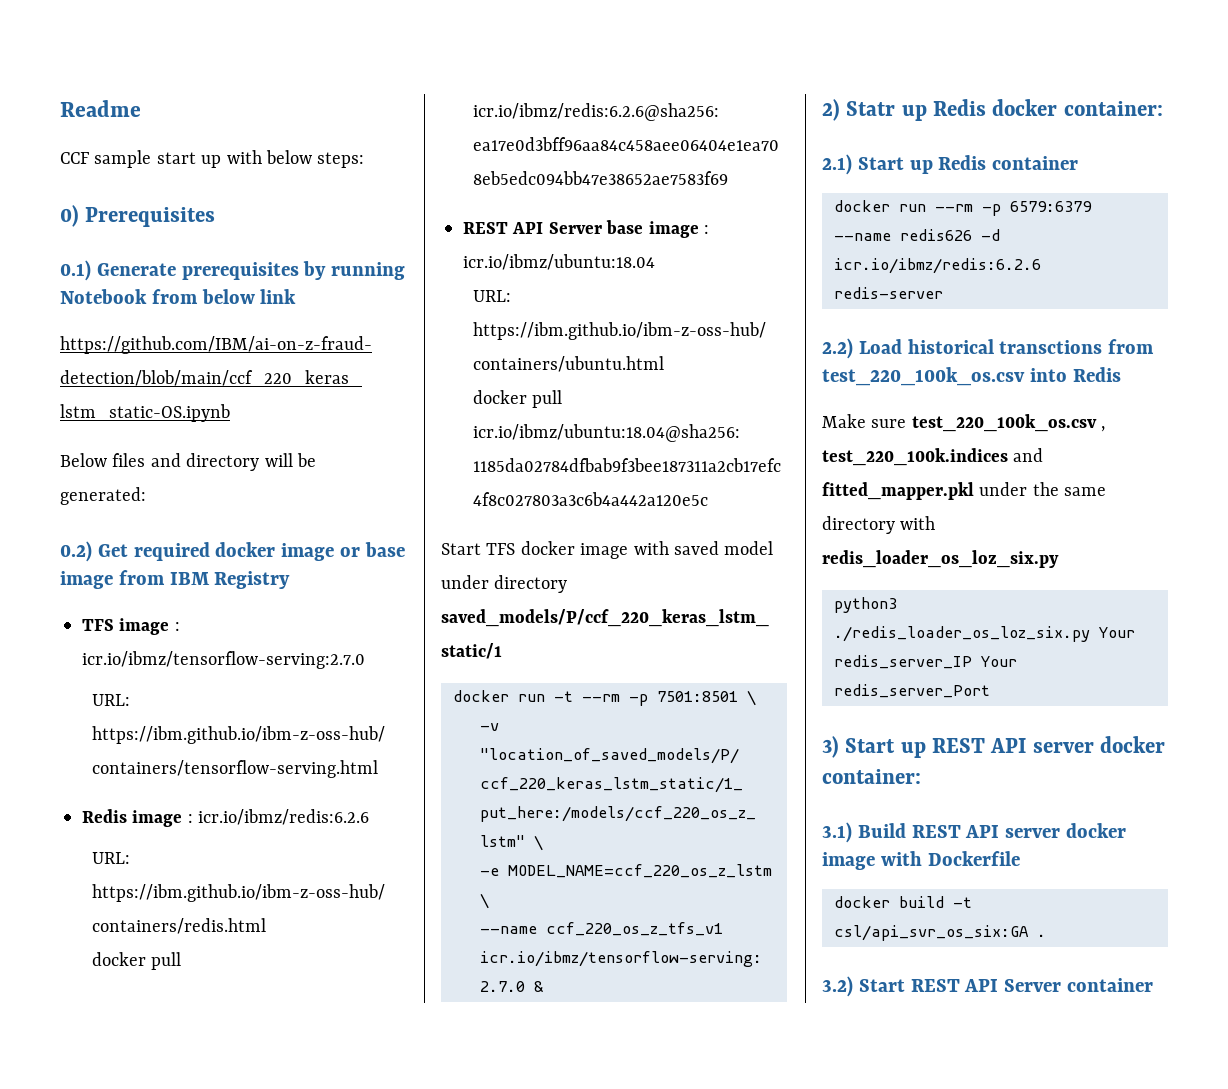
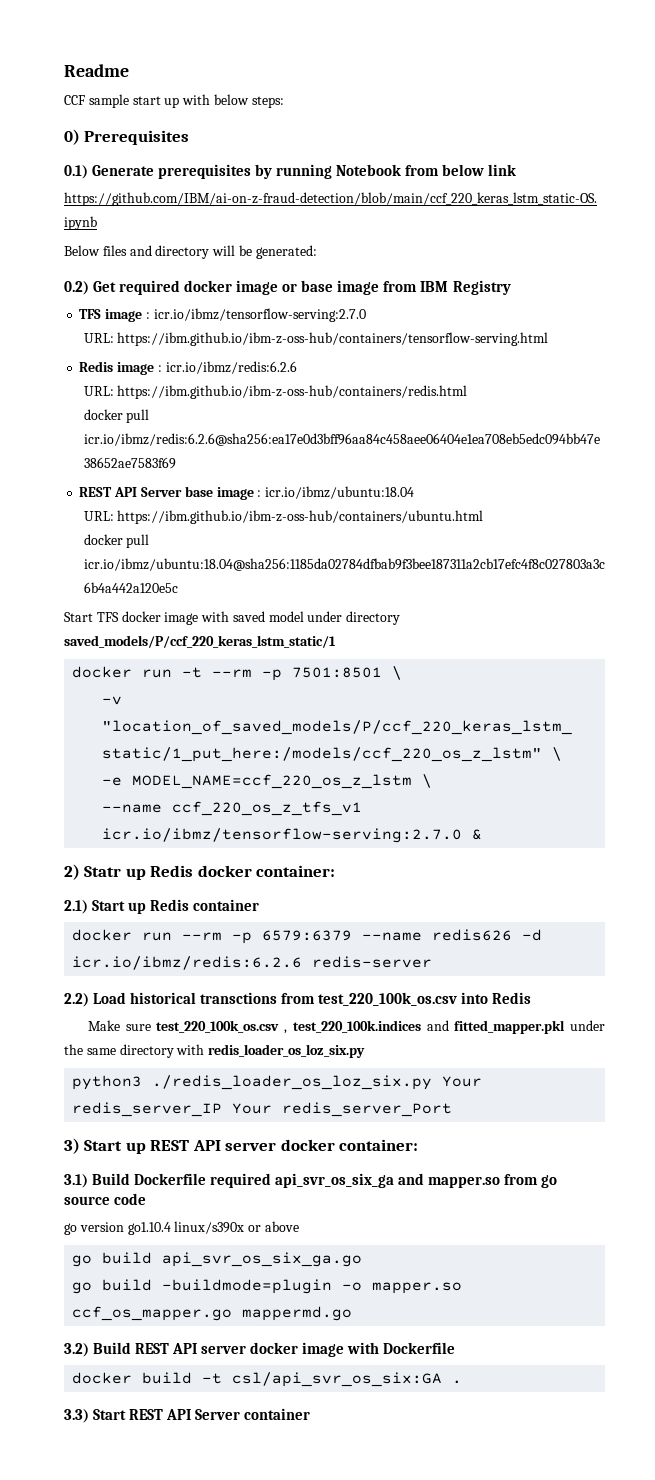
(906, 830) none -> [134,1173,558,1188] [64,1193,147,1205] [64,1221,299,1235] [72,1252,363,1267] [72,1279,463,1294] [72,1306,353,1321] [64,1342,132,1357] Dockerfile required api_svr_os_six_ga and mapper.so from go source code // go version go1.10.4 linux/s390x or above // go build api_svr_os_six_ga.go // go build -buildmode=plugin -o mapper.so ccf_os_mapper.go mappermd.go // 3.2) Build
[822,976,853,997] 3.2) -> [64,1409,89,1423] 3.3)

